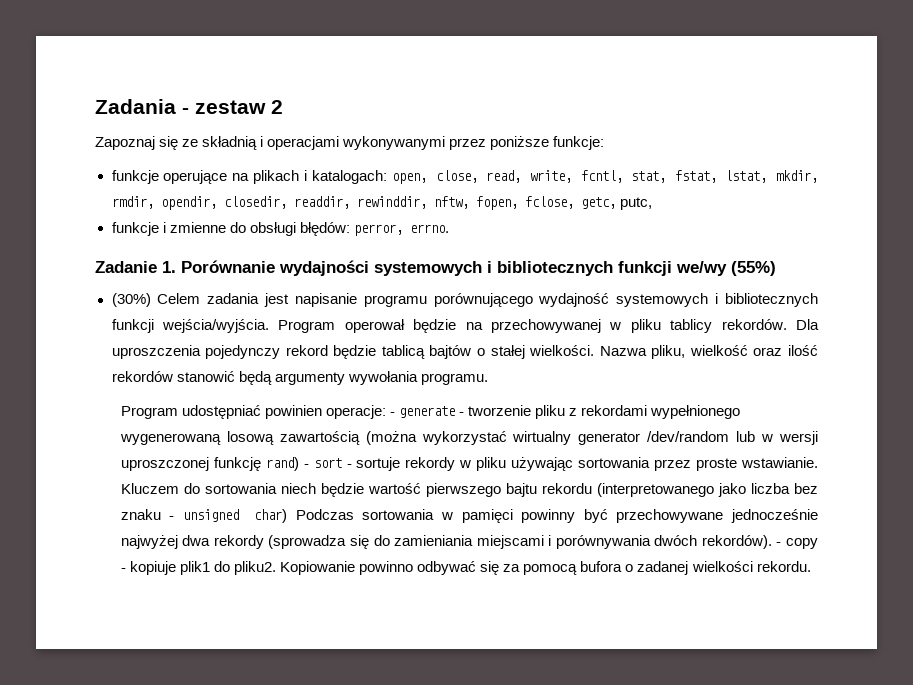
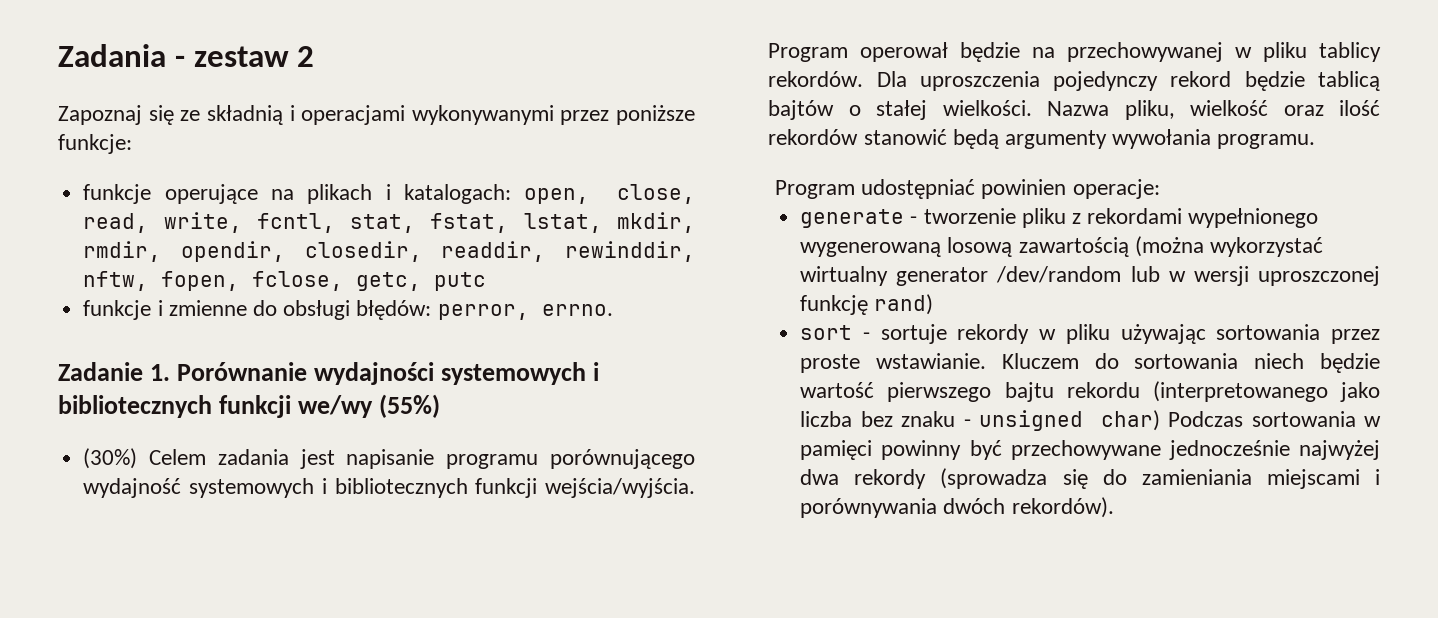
[619,197,652,210] putc, -> [434,272,487,291] putc
[390,412,396,416] - -> (1160, 189) //
[303,464,309,468] - -> (934, 304) //
[776,538,819,549] [120,561,811,575] - copy - kopiuje plik1 do pliku2. Kopiowanie powinno odbywać się za pomocą bufora o zadanej wielkości rekordu. -> (1114, 507) none

